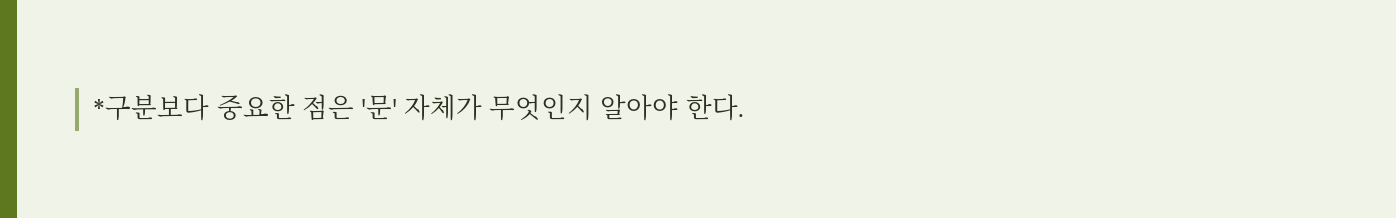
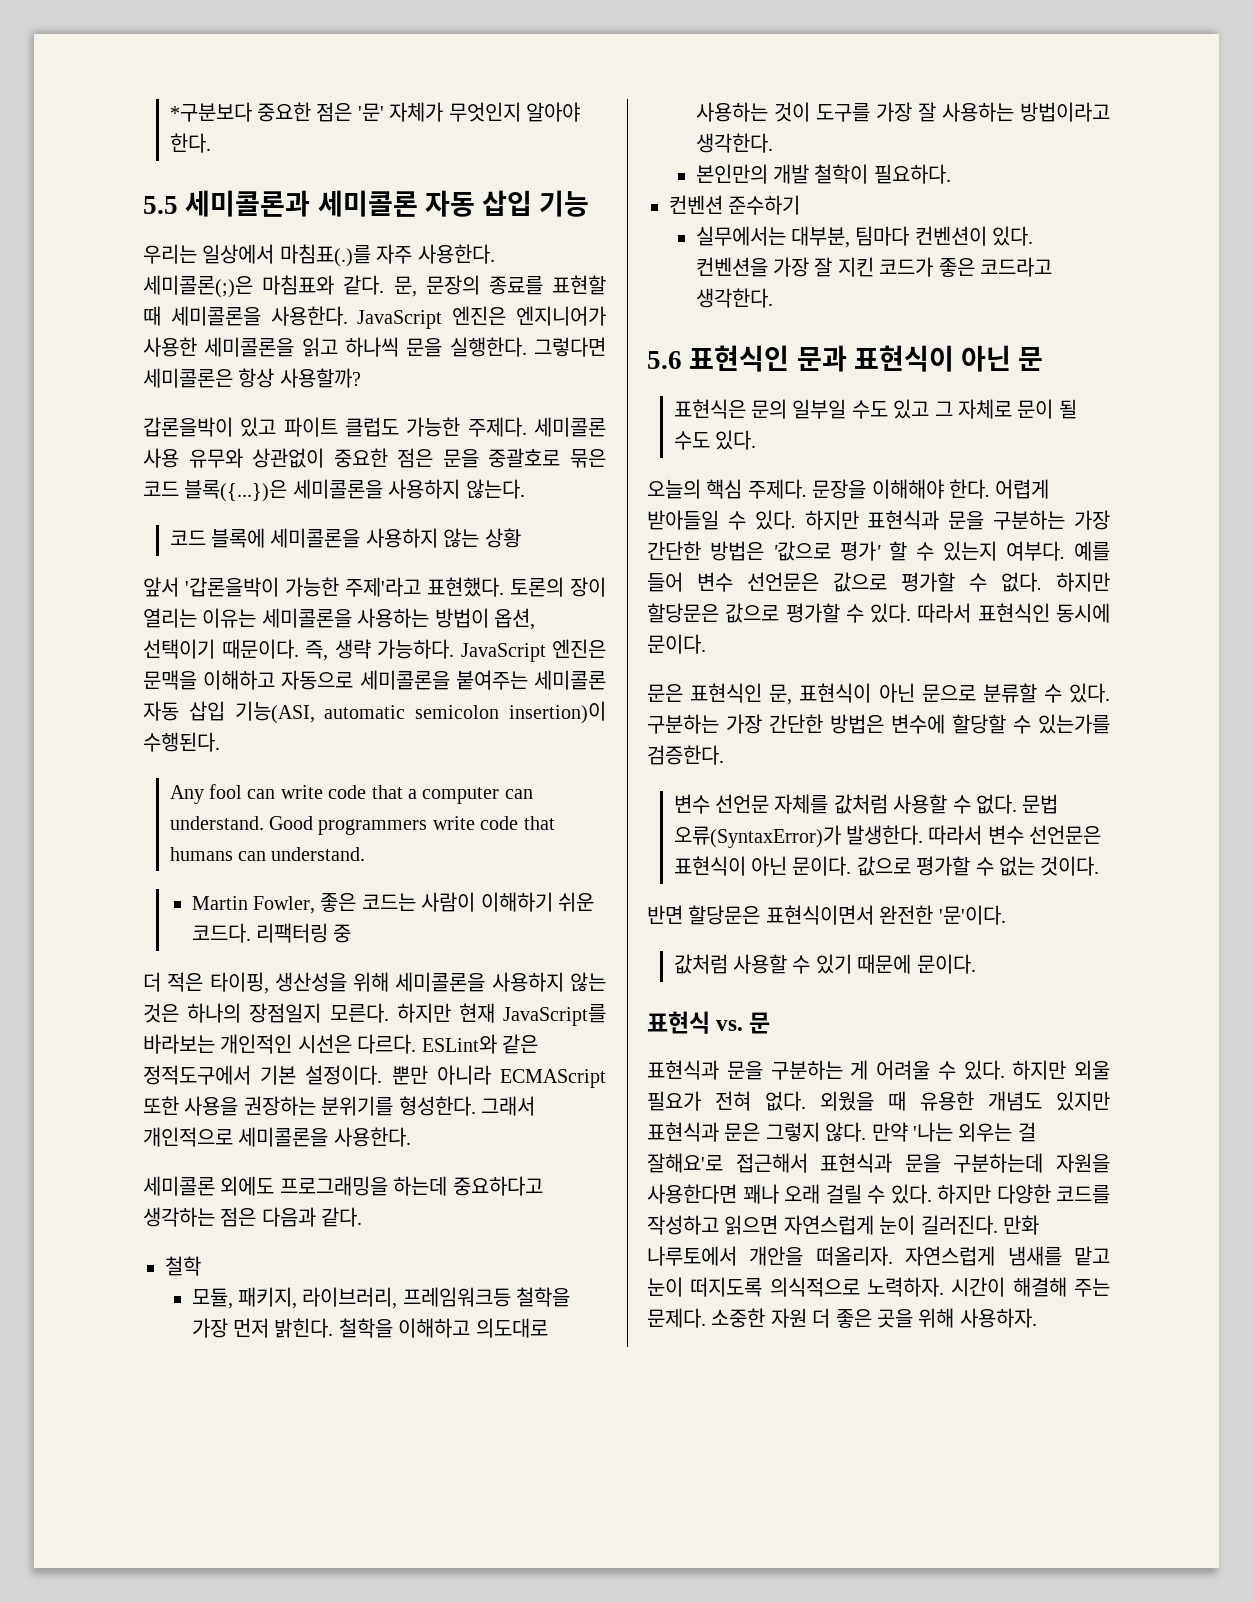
(744, 107) none -> [143,190,590,217] [143,244,495,267] [143,275,607,298] [143,306,606,329] [143,337,606,357] [143,368,361,388] [143,417,606,437] [143,448,606,468] [143,479,525,502] [169,528,521,548] [143,577,606,597] [143,608,535,630] [143,639,606,662] [143,670,606,690] [143,701,606,724] [143,732,220,752] [169,784,533,804] [169,816,555,835] [169,847,366,861] [191,892,594,914] [191,923,352,943] [143,972,606,994] [143,1003,606,1026] [143,1034,538,1054] [143,1065,606,1088] [143,1096,535,1116] [143,1127,411,1147] [143,1176,543,1196] [143,1207,363,1227] [165,1256,201,1276] [191,1287,571,1309] [191,1318,548,1338] [695,102,1110,122] [695,133,773,153] [695,164,951,184] [669,195,801,215] [695,226,1034,248] [695,257,1052,277] [695,288,773,308] [647,345,1044,372] [673,399,1077,419] [673,430,756,450] [647,479,1050,499] [647,510,1110,530] [647,541,1110,561] [647,572,1110,592] [647,603,1110,623] [647,634,706,654] [647,683,1110,705] [647,714,1110,734] [647,745,724,765] [673,794,1059,814] [673,825,1102,848] [673,856,1100,876] [647,905,1006,925] [673,954,976,974] [647,1011,771,1034] [647,1060,1110,1080] [647,1091,1110,1111] [647,1122,1036,1142] [647,1153,1110,1173] [647,1184,1110,1204] [647,1215,1039,1235] [647,1246,1110,1266] [647,1277,1110,1297] [647,1308,1037,1328] // 5.5 세미콜론과 세미콜론 자동 삽입 기능 // 우리는 일상에서 마침표(.)를 자주 사용한다. 세미콜론(;)은 마침표와 같다. 문, 문장의 종료를 표현할 때 세미콜론을 사용한다. JavaScript 엔진은 엔지니어가 사용한 세미콜론을 읽고 하나씩 문을 실행한다. 그렇다면 세미콜론은 항상 사용할까? // 갑론을박이 있고 파이트 클럽도 가능한 주제다. 세미콜론 사용 유무와 상관없이 중요한 점은 문을 중괄호로 묶은 코드 블록({...})은 세미콜론을 사용하지 않는다. // 코드 블록에 세미콜론을 사용하지 않는 상황 // 앞서 '갑론을박이 가능한 주제'라고 표현했다. 토론의 장이 열리는 이유는 세미콜론을 사용하는 방법이 옵션, 선택이기 때문이다. 즉, 생략 가능하다. JavaScript 엔진은 문맥을 이해하고 자동으로 세미콜론을 붙여주는 세미콜론 자동 삽입 기능(ASI, automatic semicolon insertion)이 수행된다. // Any fool can write code that a computer can understand. Good programmers write code that humans can understand. // Martin Fowler, 좋은 코드는 사람이 이해하기 쉬운 코드다. 리팩터링 중 // 더 적은 타이핑, 생산성을 위해 세미콜론을 사용하지 않는 것은 하나의 장점일지 모른다. 하지만 현재 JavaScript를 바라보는 개인적인 시선은 다르다. ESLint와 같은 정적도구에서 기본 설정이다. 뿐만 아니라 ECMAScript 또한 사용을 권장하는 분위기를 형성한다. 그래서 개인적으로 세미콜론을 사용한다. // 세미콜론 외에도 프로그래밍을 하는데 중요하다고 생각하는 점은 다음과 같다. // 철학 // 모듈, 패키지, 라이브러리, 프레임워크등 철학을 가장 먼저 밝힌다. 철학을 이해하고 의도대로 사용하는 것이 도구를 가장 잘 사용하는 방법이라고 생각한다. // 본인만의 개발 철학이 필요하다. // 컨벤션 준수하기 // 실무에서는 대부분, 팀마다 컨벤션이 있다. 컨벤션을 가장 잘 지킨 코드가 좋은 코드라고 생각한다. // 5.6 표현식인 문과 표현식이 아닌 문 // 표현식은 문의 일부일 수도 있고 그 자체로 문이 될 수도 있다. // 오늘의 핵심 주제다. 문장을 이해해야 한다. 어렵게 받아들일 수 있다. 하지만 표현식과 문을 구분하는 가장 간단한 방법은 '값으로 평가' 할 수 있는지 여부다. 예를 들어 변수 선언문은 값으로 평가할 수 없다. 하지만 할당문은 값으로 평가할 수 있다. 따라서 표현식인 동시에 문이다. // 문은 표현식인 문, 표현식이 아닌 문으로 분류할 수 있다. 구분하는 가장 간단한 방법은 변수에 할당할 수 있는가를 검증한다. // 변수 선언문 자체를 값처럼 사용할 수 없다. 문법 오류(SyntaxError)가 발생한다. 따라서 변수 선언문은 표현식이 아닌 문이다. 값으로 평가할 수 없는 것이다. // 반면 할당문은 표현식이면서 완전한 '문'이다. // 값처럼 사용할 수 있기 때문에 문이다. // 표현식 vs. 문 // 표현식과 문을 구분하는 게 어려울 수 있다. 하지만 외울 필요가 전혀 없다. 외웠을 때 유용한 개념도 있지만 표현식과 문은 그렇지 않다. 만약 '나는 외우는 걸 잘해요'로 접근해서 표현식과 문을 구분하는데 자원을 사용한다면 꽤나 오래 걸릴 수 있다. 하지만 다양한 코드를 작성하고 읽으면 자연스럽게 눈이 길러진다. 만화 나루토에서 개안을 떠올리자. 자연스럽게 냄새를 맡고 눈이 떠지도록 의식적으로 노력하자. 시간이 해결해 주는 문제다. 소중한 자원 더 좋은 곳을 위해 사용하자.

